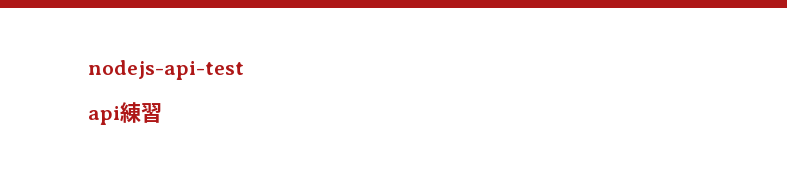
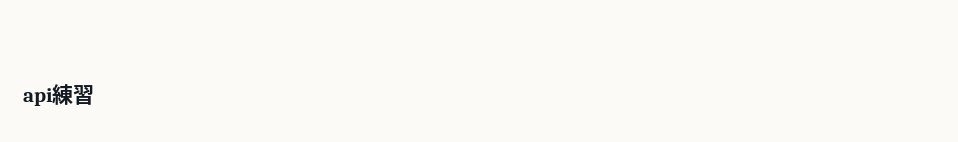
[88,60,244,80] nodejs-api-test // -> (23, 97) none

